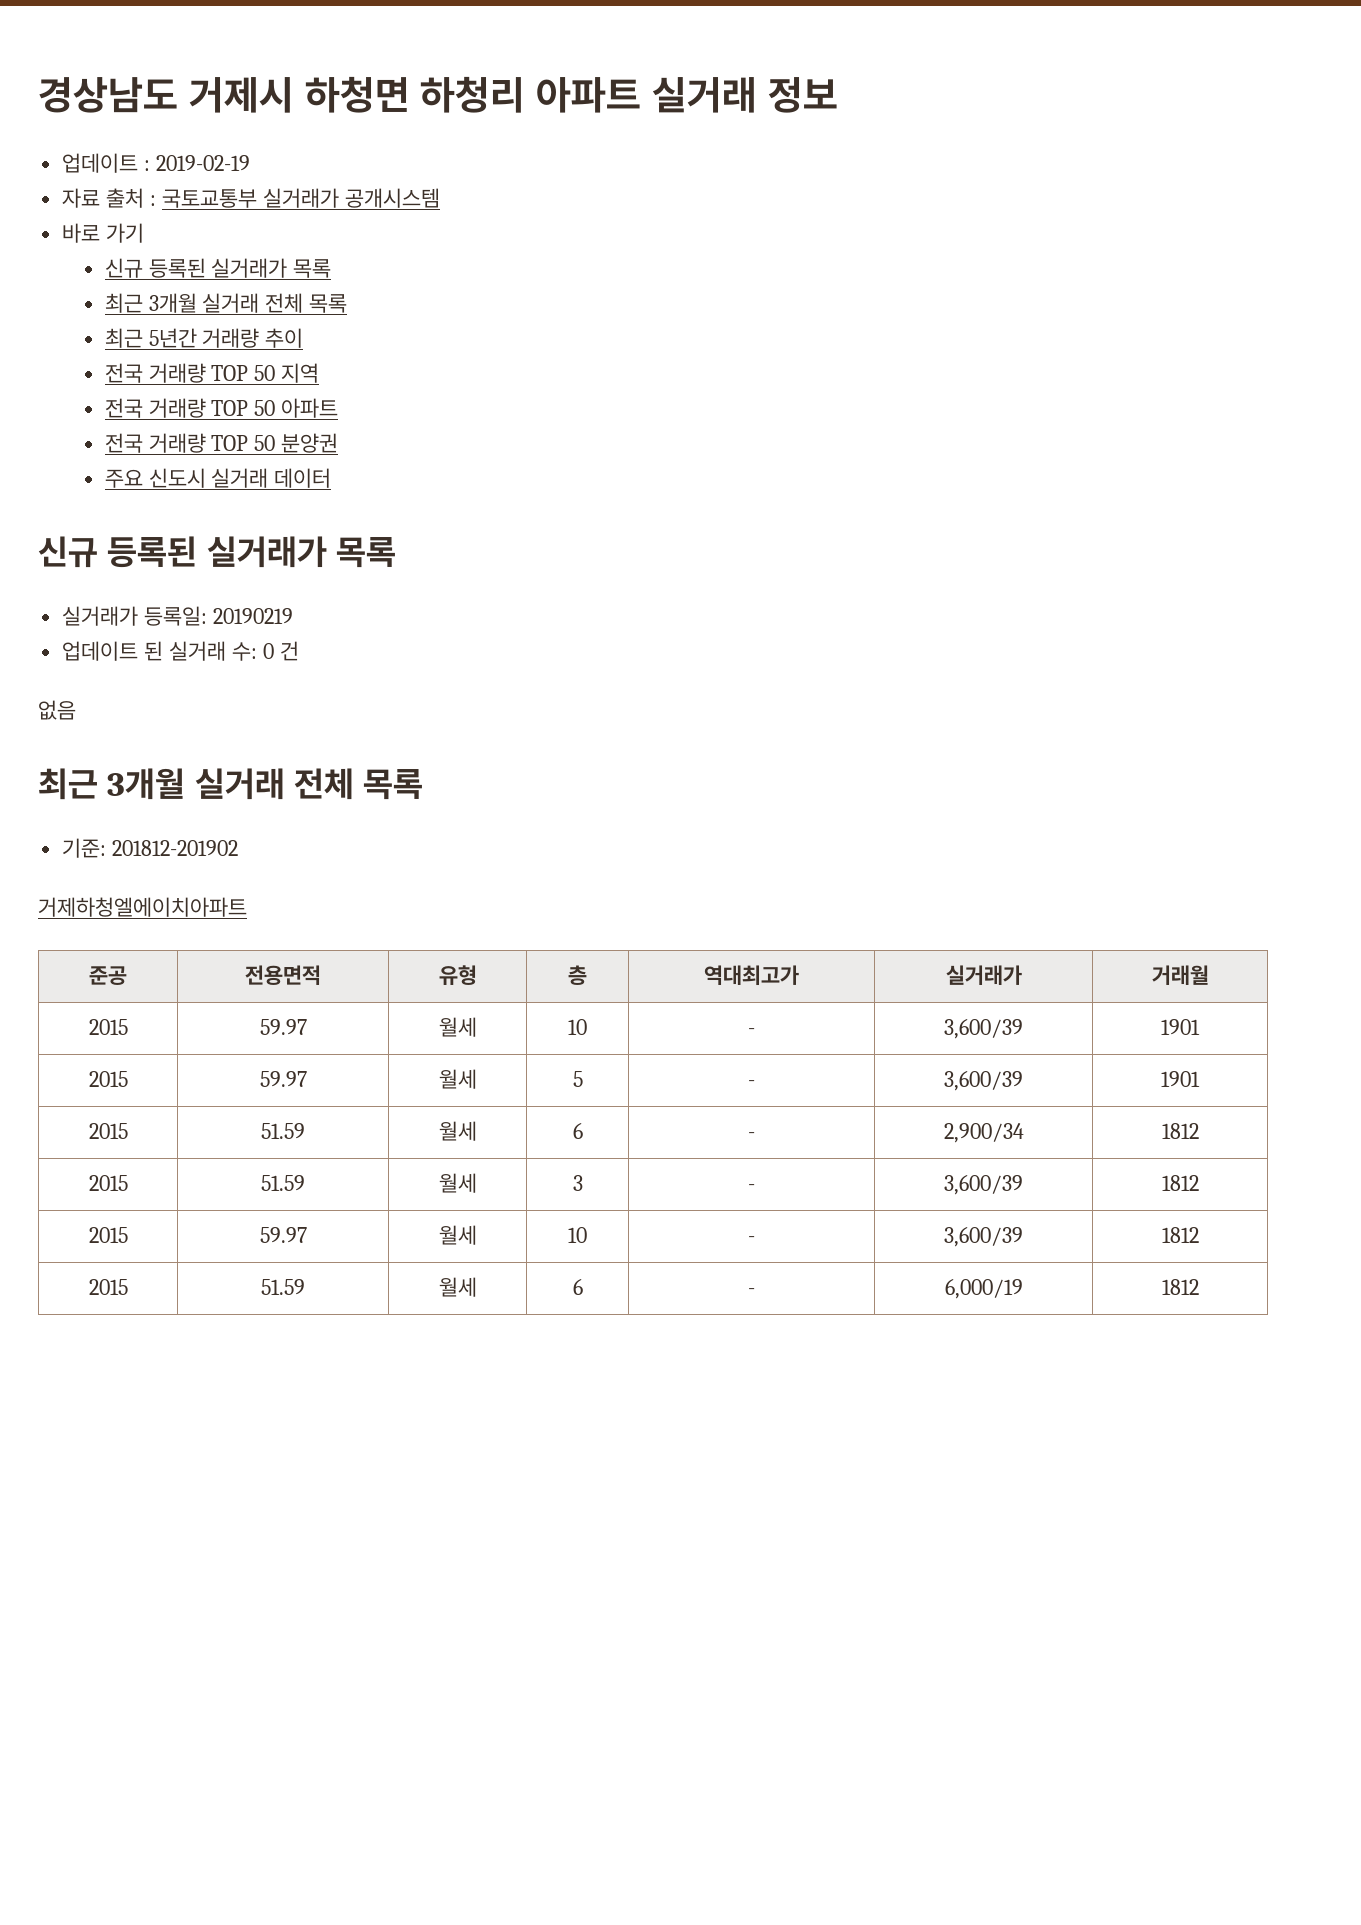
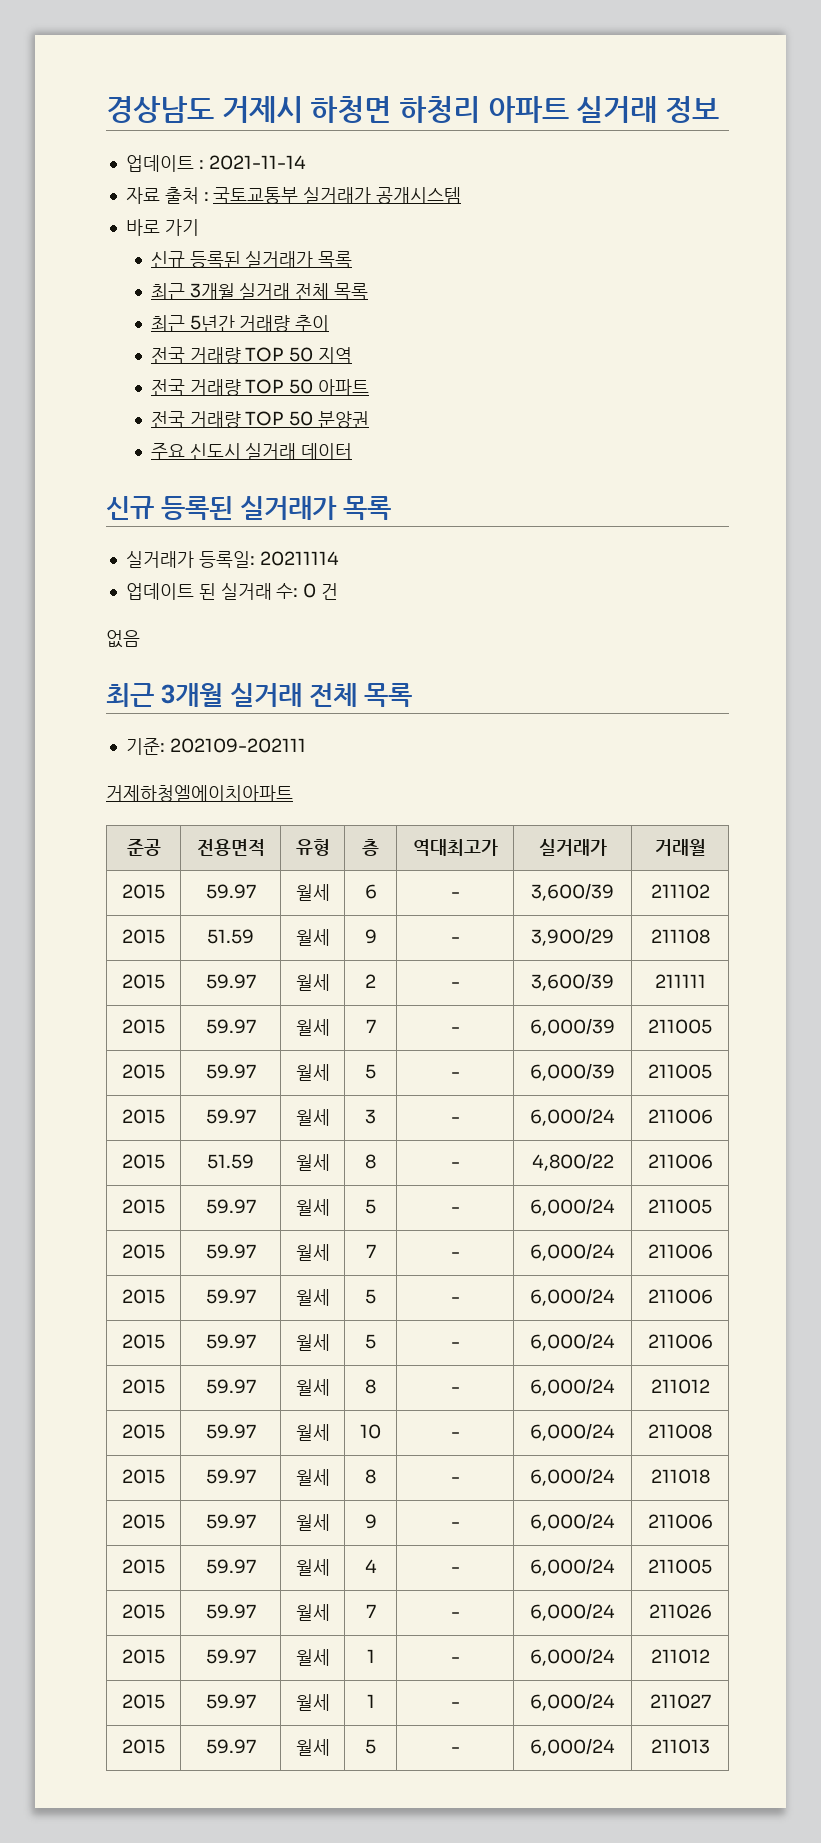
[156,155,251,171] 2019-02-19 -> [208,155,306,170] 2021-11-14
[213,608,294,624] 20190219 -> [259,551,339,566] 20211114
[112,840,239,856] 201812-201902 -> [169,738,306,753] 202109-202111
[568,1019,587,1035] [748,1028,755,1035] [944,1019,1023,1039] [1161,1019,1200,1035] [88,1071,128,1087] [259,1071,307,1087] [438,1069,477,1089] [572,1071,583,1087] [748,1080,755,1087] [944,1071,1023,1091] [1161,1071,1200,1087] [88,1123,128,1139] [261,1123,305,1139] [438,1121,477,1141] [572,1123,583,1139] [748,1132,755,1139] [943,1123,1024,1143] [1161,1123,1199,1139] [88,1175,128,1191] [261,1175,305,1191] [438,1173,477,1193] [572,1175,583,1191] [748,1184,755,1191] [944,1175,1023,1195] [1161,1175,1199,1191] [88,1227,128,1243] [259,1227,307,1243] [438,1225,477,1245] [568,1227,587,1243] [748,1236,755,1243] [944,1227,1023,1247] [1161,1227,1199,1243] [88,1279,128,1295] [261,1279,305,1295] [438,1277,477,1297] [572,1279,583,1295] [748,1288,755,1295] [944,1279,1023,1299] [1161,1279,1199,1295] 10 | - | 3,600/39 | 1901 // 2015 | 59.97 | 월세 | 5 | - | 3,600/39 | 1901 // 2015 | 51.59 | 월세 | 6 | - | 2,900/34 | 1812 // 2015 | 51.59 | 월세 | 3 | - | 3,600/39 | 1812 // 2015 | 59.97 | 월세 | 10 | - | 3,600/39 | 1812 // 2015 | 51.59 | 월세 | 6 | - | 6,000/19 | 1812 -> [364,884,377,899] [450,892,460,898] [531,883,614,901] [650,884,710,899] [122,929,165,944] [207,929,254,944] [295,929,330,946] [364,929,377,944] [450,937,460,943] [531,928,614,946] [650,929,710,944] [122,974,165,989] [205,974,256,989] [295,974,330,991] [365,974,376,988] [450,982,460,988] [531,973,614,991] [654,974,706,988] [122,1019,165,1034] [205,1019,256,1034] [295,1019,330,1036] [365,1019,376,1033] [450,1027,460,1033] [530,1018,615,1036] [648,1019,712,1034] [122,1064,165,1079] [205,1064,256,1079] [295,1064,330,1081] [365,1064,376,1079] [450,1072,460,1078] [530,1063,615,1081] [648,1064,712,1079] [122,1109,165,1124] [205,1109,256,1124] [295,1109,330,1126] [365,1109,376,1124] [450,1117,460,1123] [530,1108,615,1126] [647,1109,713,1124] [122,1154,165,1169] [207,1154,254,1169] [295,1154,330,1171] [365,1154,376,1169] [450,1162,460,1168] [531,1153,614,1171] [647,1154,713,1169] [122,1199,165,1214] [205,1199,256,1214] [295,1199,330,1216] [365,1199,376,1214] [450,1207,460,1213] [530,1198,615,1216] [648,1199,712,1214] [122,1244,165,1259] [205,1244,256,1259] [295,1244,330,1261] [365,1244,376,1258] [450,1252,460,1258] [530,1243,615,1261] [647,1244,713,1259] [122,1289,165,1304] [205,1289,256,1304] [295,1289,330,1306] [365,1289,376,1304] [450,1297,460,1303] [530,1288,615,1306] [647,1289,713,1304] [122,1334,165,1349] [205,1334,256,1349] [295,1334,330,1351] [365,1334,376,1349] [450,1342,460,1348] [530,1333,615,1351] [647,1334,713,1349] [122,1379,165,1394] [205,1379,256,1394] [295,1379,330,1396] [365,1379,376,1394] [450,1387,460,1393] [530,1378,615,1396] [650,1379,710,1394] [122,1424,165,1439] [205,1424,256,1439] [295,1424,330,1441] [360,1424,381,1439] [450,1432,460,1438] [530,1423,615,1441] [648,1424,712,1439] [122,1469,165,1484] [205,1469,256,1484] [295,1469,330,1486] [365,1469,376,1484] [450,1477,460,1483] [530,1468,615,1486] [650,1469,710,1484] [122,1514,165,1529] [205,1514,256,1529] [295,1514,330,1531] [364,1514,377,1529] [450,1522,460,1528] [530,1513,615,1531] [647,1514,713,1529] [122,1559,165,1574] [205,1559,256,1574] [295,1559,330,1576] [364,1559,377,1573] [450,1567,460,1573] [530,1558,615,1576] [648,1559,712,1574] [122,1604,165,1619] [205,1604,256,1619] [295,1604,330,1621] [365,1604,376,1618] [450,1612,460,1618] [530,1603,615,1621] [648,1604,712,1619] [122,1649,165,1664] [205,1649,256,1664] [295,1649,330,1666] [366,1649,375,1663] [450,1657,460,1663] [530,1648,615,1666] [650,1649,710,1664] [122,1694,165,1709] [205,1694,256,1709] [295,1694,330,1711] [366,1694,375,1708] [450,1702,460,1708] [530,1693,615,1711] [649,1694,711,1709] [122,1739,165,1754] [205,1739,256,1754] [295,1739,330,1756] [365,1739,376,1754] [450,1747,460,1753] [530,1738,615,1756] [650,1739,710,1754] 6 | - | 3,600/39 | 211102 // 2015 | 51.59 | 월세 | 9 | - | 3,900/29 | 211108 // 2015 | 59.97 | 월세 | 2 | - | 3,600/39 | 211111 // 2015 | 59.97 | 월세 | 7 | - | 6,000/39 | 211005 // 2015 | 59.97 | 월세 | 5 | - | 6,000/39 | 211005 // 2015 | 59.97 | 월세 | 3 | - | 6,000/24 | 211006 // 2015 | 51.59 | 월세 | 8 | - | 4,800/22 | 211006 // 2015 | 59.97 | 월세 | 5 | - | 6,000/24 | 211005 // 2015 | 59.97 | 월세 | 7 | - | 6,000/24 | 211006 // 2015 | 59.97 | 월세 | 5 | - | 6,000/24 | 211006 // 2015 | 59.97 | 월세 | 5 | - | 6,000/24 | 211006 // 2015 | 59.97 | 월세 | 8 | - | 6,000/24 | 211012 // 2015 | 59.97 | 월세 | 10 | - | 6,000/24 | 211008 // 2015 | 59.97 | 월세 | 8 | - | 6,000/24 | 211018 // 2015 | 59.97 | 월세 | 9 | - | 6,000/24 | 211006 // 2015 | 59.97 | 월세 | 4 | - | 6,000/24 | 211005 // 2015 | 59.97 | 월세 | 7 | - | 6,000/24 | 211026 // 2015 | 59.97 | 월세 | 1 | - | 6,000/24 | 211012 // 2015 | 59.97 | 월세 | 1 | - | 6,000/24 | 211027 // 2015 | 59.97 | 월세 | 5 | - | 6,000/24 | 211013

